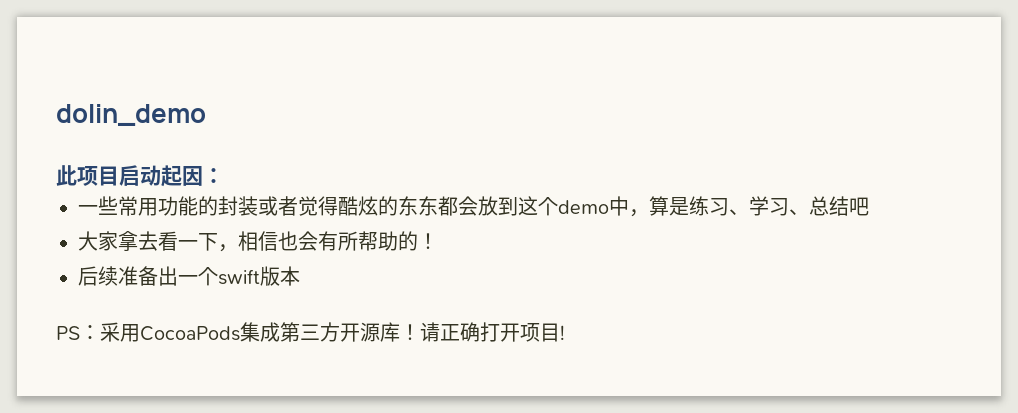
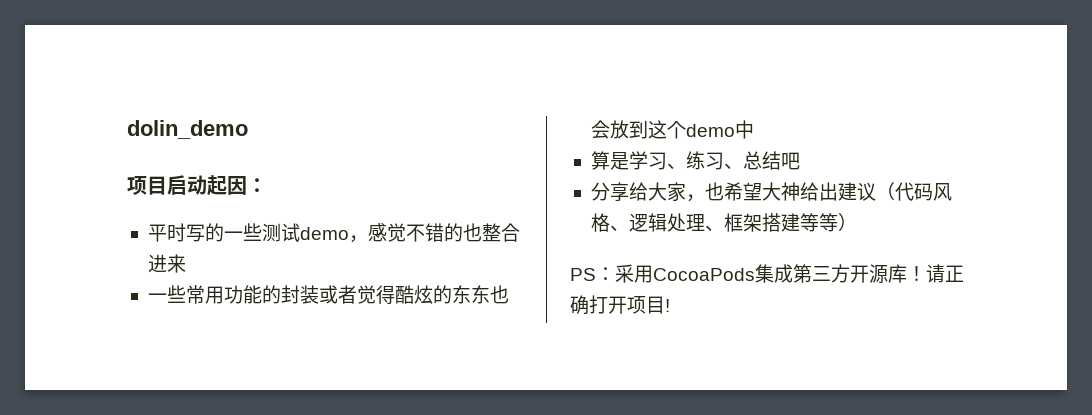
[56,165,77,186] 此 -> (248, 129) none
(224, 175) none -> [147,223,520,243] [147,254,186,273] // 平时写的一些测试demo，感觉不错的也整合进来
[438,196,458,216] 都 -> [489,285,509,304] 也
[629,196,769,217] ，算是练习、学 -> [590,151,705,170] // 算是学习、练
[78,231,438,252] [78,266,300,286] 大家拿去看一下，相信也会有所帮助的！ // 后续准备出一个swift版本 -> [590,182,952,202] [590,213,857,232] 分享给大家，也希望大神给出建议（代码风格、逻辑处理、框架搭建等等）

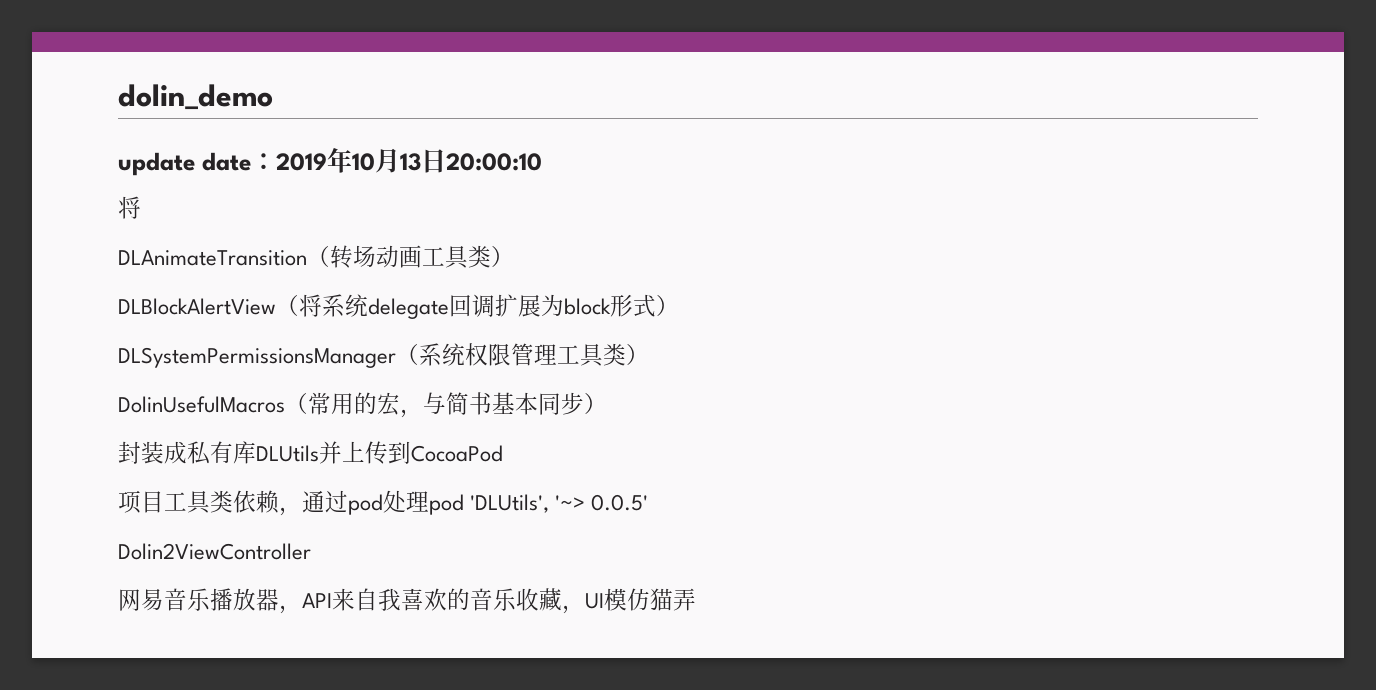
[127,175,267,196] [147,223,520,243] [147,254,186,273] [147,285,509,304] [590,120,754,139] [590,151,800,170] [590,182,952,202] [590,213,857,232] [570,264,964,284] [570,295,670,315] 项目启动起因： // 平时写的一些测试demo，感觉不错的也整合进来 // 一些常用功能的封装或者觉得酷炫的东东也会放到这个demo中 // 算是学习、练习、总结吧 // 分享给大家，也希望大神给出建议（代码风格、逻辑处理、框架搭建等等） // PS：采用CocoaPods集成第三方开源库！请正确打开项目! -> [118,147,542,176] [118,196,141,219] [118,245,514,269] [118,294,679,319] [118,343,649,368] [118,392,607,418] [118,441,503,465] [118,490,649,516] [118,543,311,560] [118,588,696,614] update date：2019年10月13日20:00:10 // 将 // DLAnimateTransition（转场动画工具类） // DLBlockAlertView（将系统delegate回调扩展为block形式） // DLSystemPermissionsManager（系统权限管理工具类） // DolinUsefulMacros（常用的宏，与简书基本同步） // 封装成私有库DLUtils并上传到CocoaPod // 项目工具类依赖，通过pod处理pod 'DLUtils', '~> 0.0.5' // Dolin2ViewController // 网易音乐播放器，API来自我喜欢的音乐收藏，UI模仿猫弄

